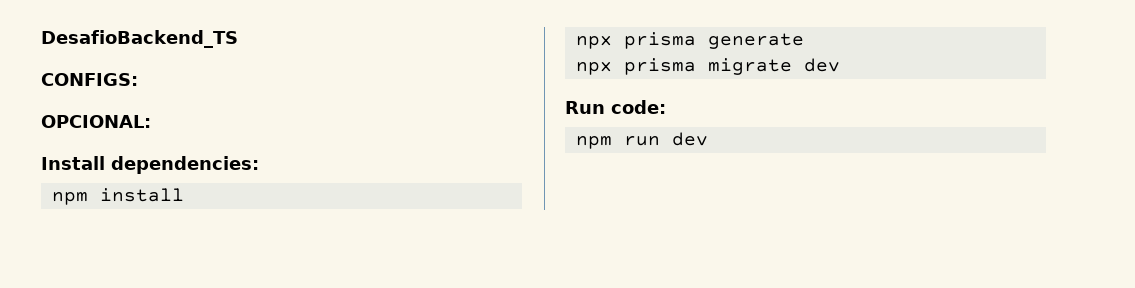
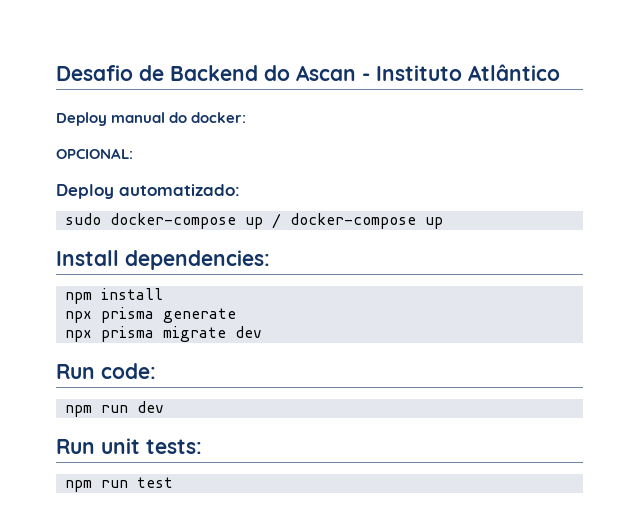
[41,30,238,48] [41,73,138,86] [41,115,151,128] DesafioBackend_TS // CONFIGS: // OPCIONAL: -> [56,64,560,81] [56,112,247,126] [56,148,133,159] [56,184,240,199] [65,213,443,229] Desafio de Backend do Ascan - Instituto Atlântico // Deploy manual do docker: // OPCIONAL: // Deploy automatizado: // sudo docker-compose up / docker-compose up
(708, 139) none -> [56,438,202,454] [65,477,173,492] // Run unit tests: // npm run test

